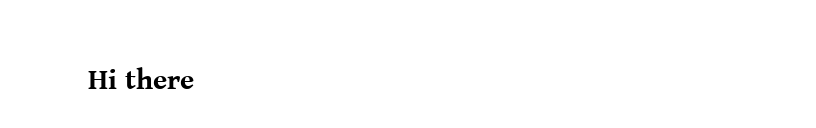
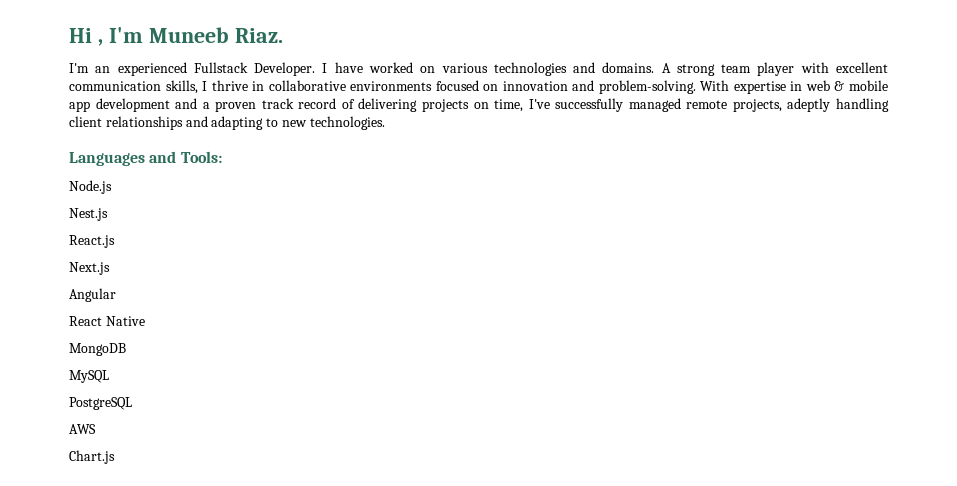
[125,67,194,89] there -> [97,27,283,46] [69,62,889,76] [69,80,888,94] [69,98,889,112] [69,116,385,130] [69,151,222,166] [69,180,112,194] [69,208,108,221] [69,235,115,248] [69,262,110,275] [69,288,116,302] [69,316,145,326] [69,343,126,356] [69,370,109,383] [69,397,132,410] [69,424,96,434] [69,450,115,464] , I'm Muneeb Riaz. // I'm an experienced Fullstack Developer. I have worked on various technologies and domains. A strong team player with excellent communication skills, I thrive in collaborative environments focused on innovation and problem-solving. With expertise in web & mobile app development and a proven track record of delivering projects on time, I've successfully managed remote projects, adeptly handling client relationships and adapting to new technologies. // Languages and Tools: // Node.js // Nest.js // React.js // Next.js // Angular // React Native // MongoDB // MySQL // PostgreSQL // AWS // Chart.js

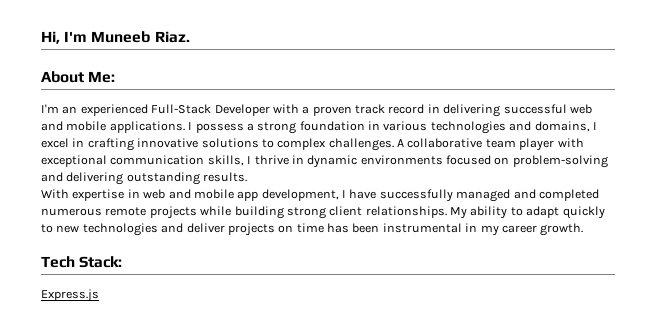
[69,28,103,46] Hi , -> [41,31,60,44] Hi,
(283, 35) none -> [41,71,116,83] // About Me:
[193,62,715,76] Fullstack Developer. I have worked on various technologies and domains. A strong -> [151,104,592,117] [41,121,597,134] [41,138,483,151] Full-Stack Developer with a proven track record in delivering successful web and mobile applications. I possess a strong foundation in various technologies and domains, I excel in crafting innovative solutions to complex challenges. A collaborative
[836,62,889,73] excellent -> [41,155,107,167] exceptional
[268,80,346,91] collaborative -> [307,155,358,168] dynamic
[502,80,696,94] innovation and problem-solving. -> [512,155,608,168] [41,172,248,185] problem-solving and delivering outstanding results. //
[834,81,845,91] & -> [168,189,191,199] and
[95,98,889,112] [69,116,385,130] [69,151,222,166] [69,180,112,194] [69,208,108,221] [69,235,115,248] [69,262,110,275] [69,288,116,302] [69,316,145,326] [69,343,126,356] [69,370,109,383] [69,397,132,410] [69,424,96,434] [69,450,115,464] development and a proven track record of delivering projects on time, I've successfully managed remote projects, adeptly handling client relationships and adapting to new technologies. // Languages and Tools: // Node.js // Nest.js // React.js // Next.js // Angular // React Native // MongoDB // MySQL // PostgreSQL // AWS // Chart.js -> [261,189,599,202] [41,206,605,219] [41,223,584,236] [41,256,123,268] [41,289,99,302] development, I have successfully managed and completed numerous remote projects while building strong client relationships. My ability to adapt quickly to new technologies and deliver projects on time has been instrumental in my career growth. // Tech Stack: // Express.js

